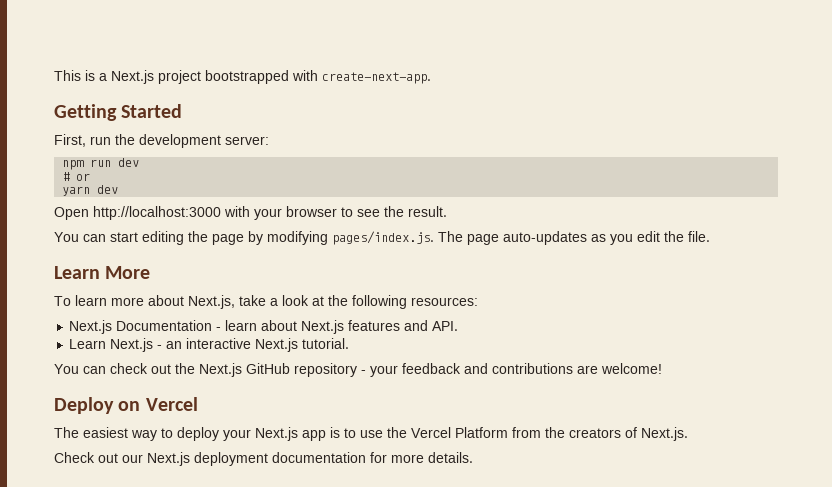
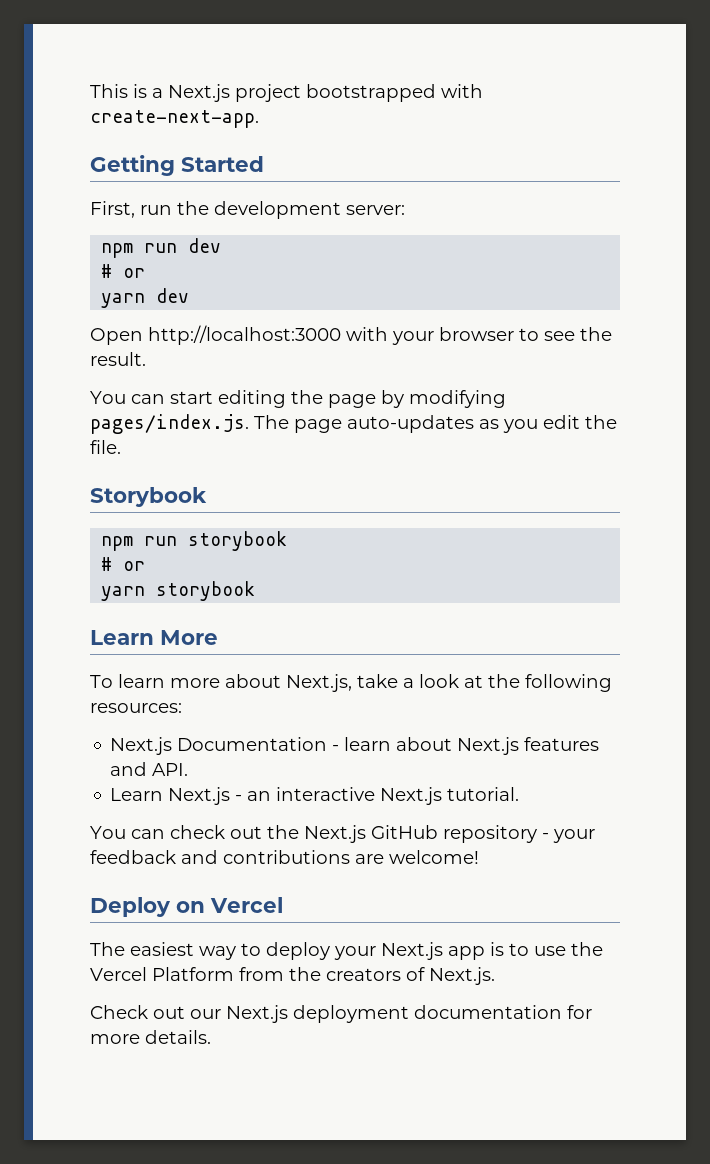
(710, 236) none -> [90,487,207,507] [101,531,288,551] [101,557,146,571] [101,581,256,601] // Storybook // npm run storybook // # or // yarn storybook

